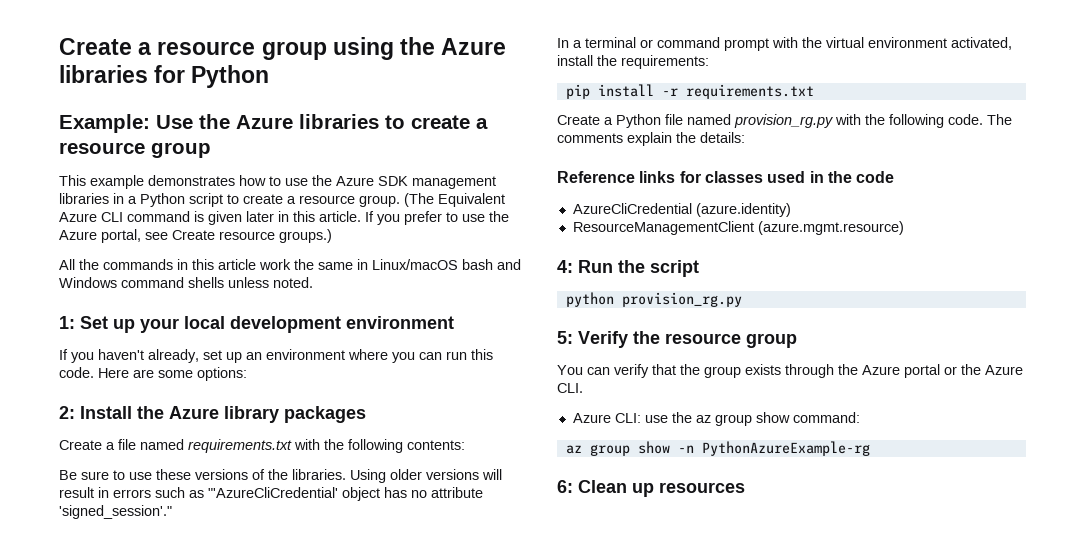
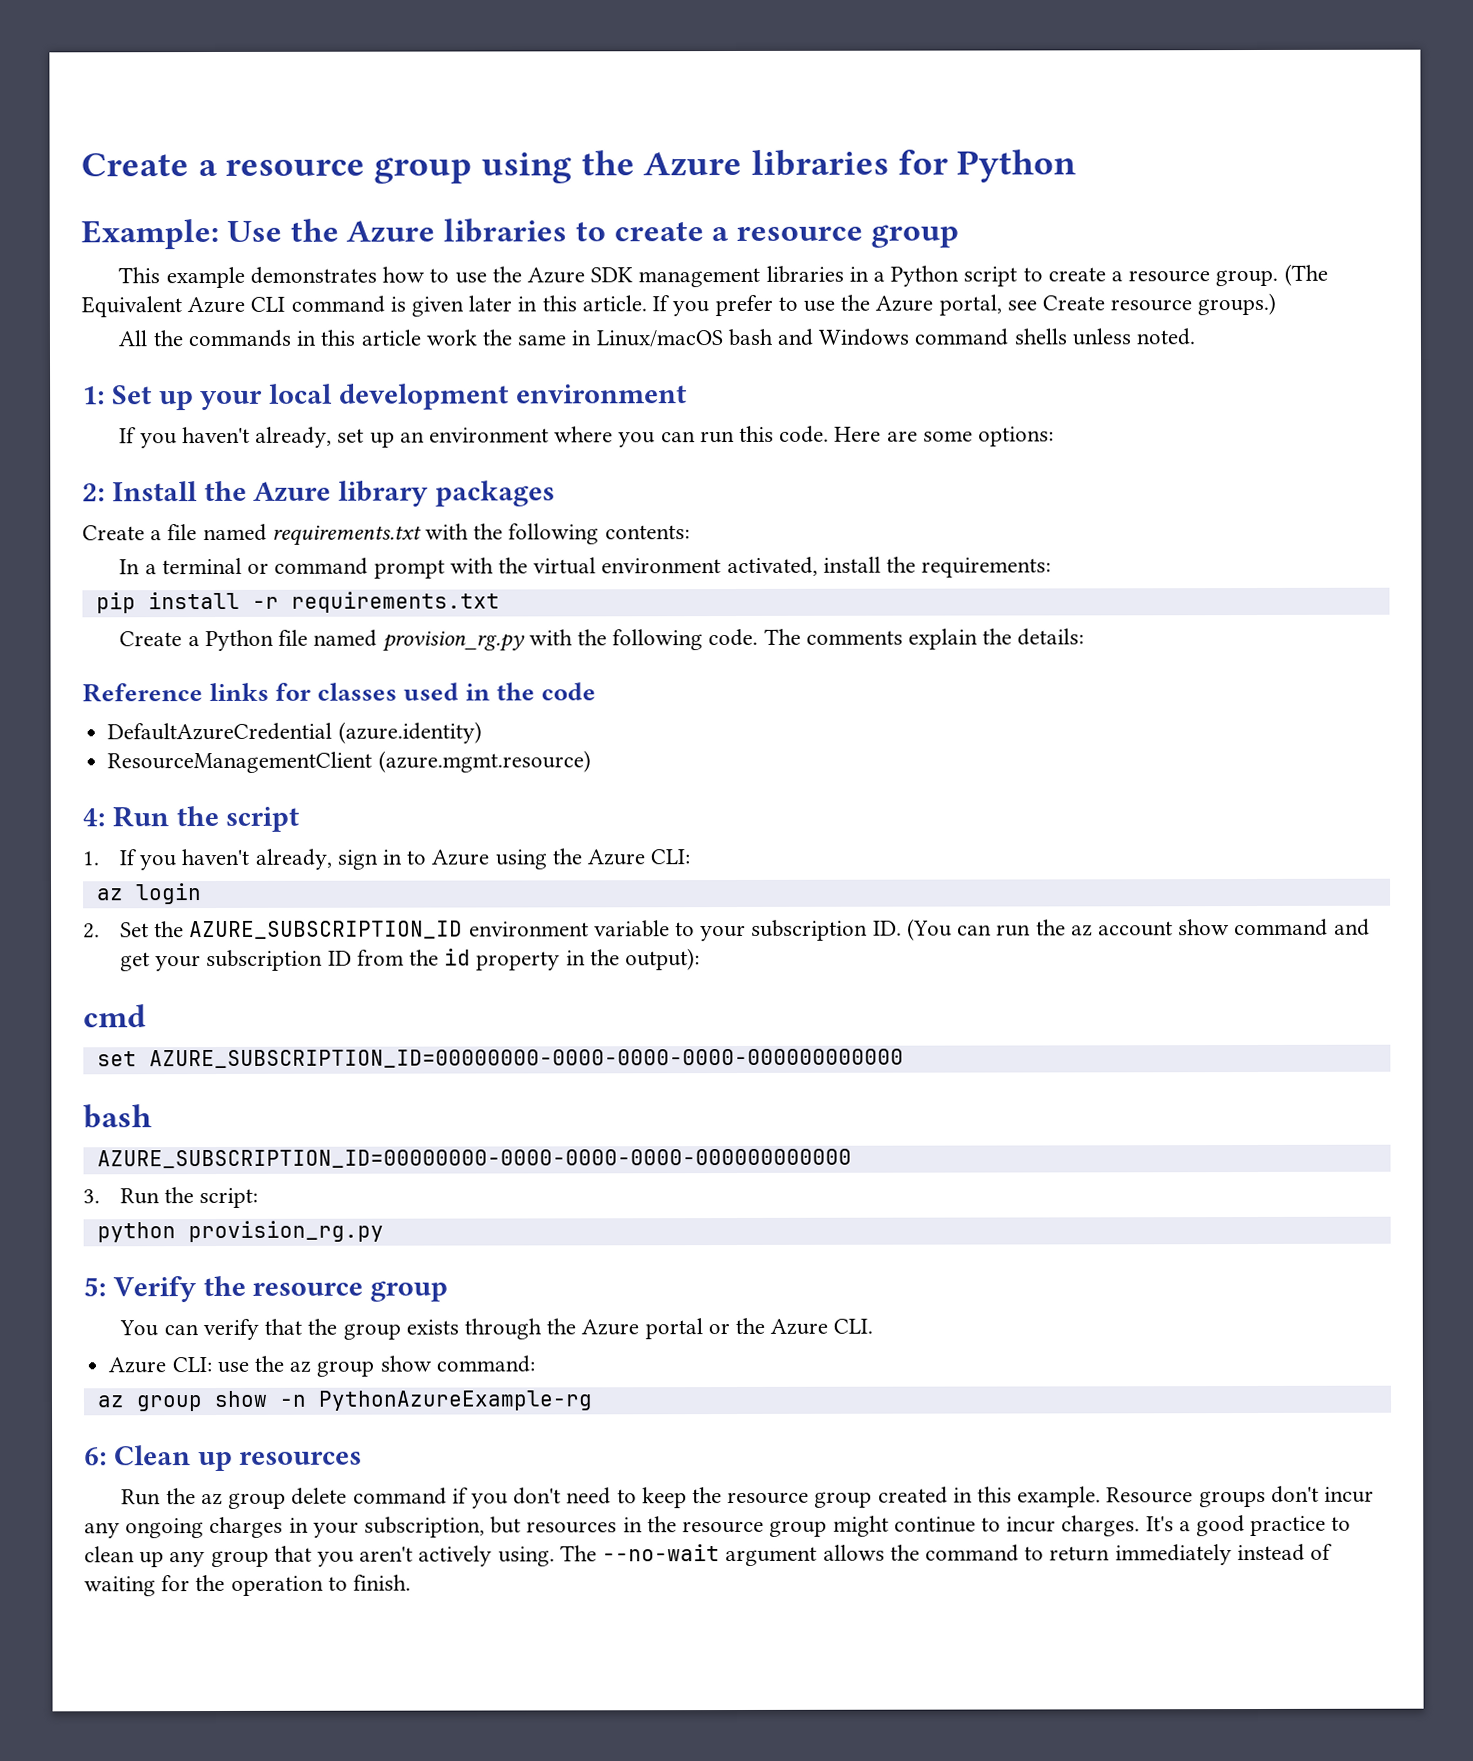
[59,469,502,483] [59,487,483,501] [59,505,172,519] // Be sure to use these versions of the libraries. Using older versions will result in errors such as "'AzureCliCredential' object has no attribute 'signed_session'." -> (690, 532) none
[572,203,692,214] AzureCliCredential -> [107,722,333,741] DefaultAzureCredential
(699, 268) none -> [82,848,691,871] [96,883,202,905] [83,918,1370,942] [119,948,701,972] [83,1004,146,1028] [96,1048,904,1069] [83,1104,152,1129] [96,1148,852,1169] [83,1187,259,1209] // 1. If you haven't already, sign in to Azure using the Azure CLI: // az login // 2. Set the AZURE_SUBSCRIPTION_ID environment variable to your subscription ID. (You can run the az account show command and get your subscription ID from the id property in the output): // cmd // set AZURE_SUBSCRIPTION_ID=00000000-0000-0000-0000-000000000000 // bash // AZURE_SUBSCRIPTION_ID=00000000-0000-0000-0000-000000000000 // 3. Run the script:
(745, 487) none -> [121,1485,1375,1509] [84,1515,1352,1539] [84,1543,1333,1568] [84,1574,412,1597] // Run the az group delete command if you don't need to keep the resource group created in this example. Resource groups don't incur any ongoing charges in your subscription, but resources in the resource group might continue to incur charges. It's a good practice to clean up any group that you aren't actively using. The --no-wait argument allows the command to return immediately instead of waiting for the operation to finish.

